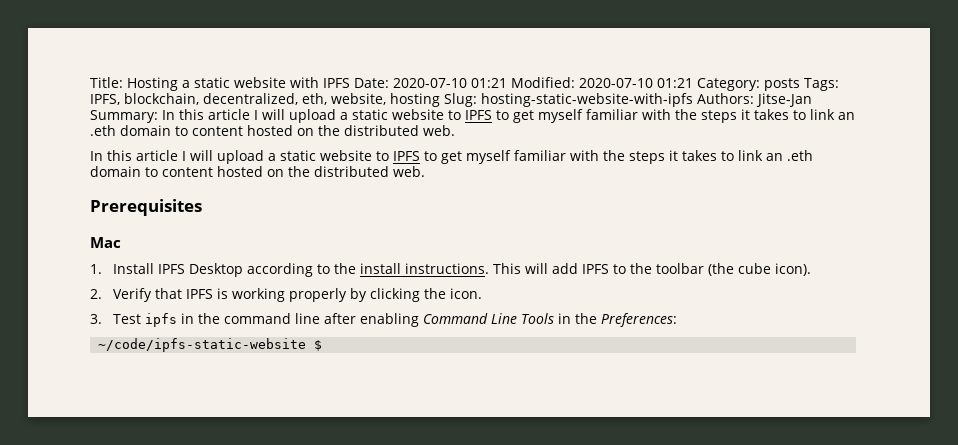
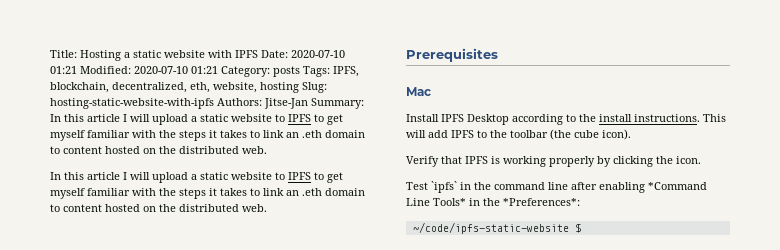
[90,264,102,274] 1. -> (431, 91) none
[90,289,102,299] 2. -> (631, 134) none
[90,313,177,327] 3. Test ipfs -> [406,181,457,193] Test `ipfs`
[422,313,677,327] Command Line Tools in the Preferences: -> [648,182,707,190] [406,198,580,206] *Command Line Tools* in the *Preferences*:

